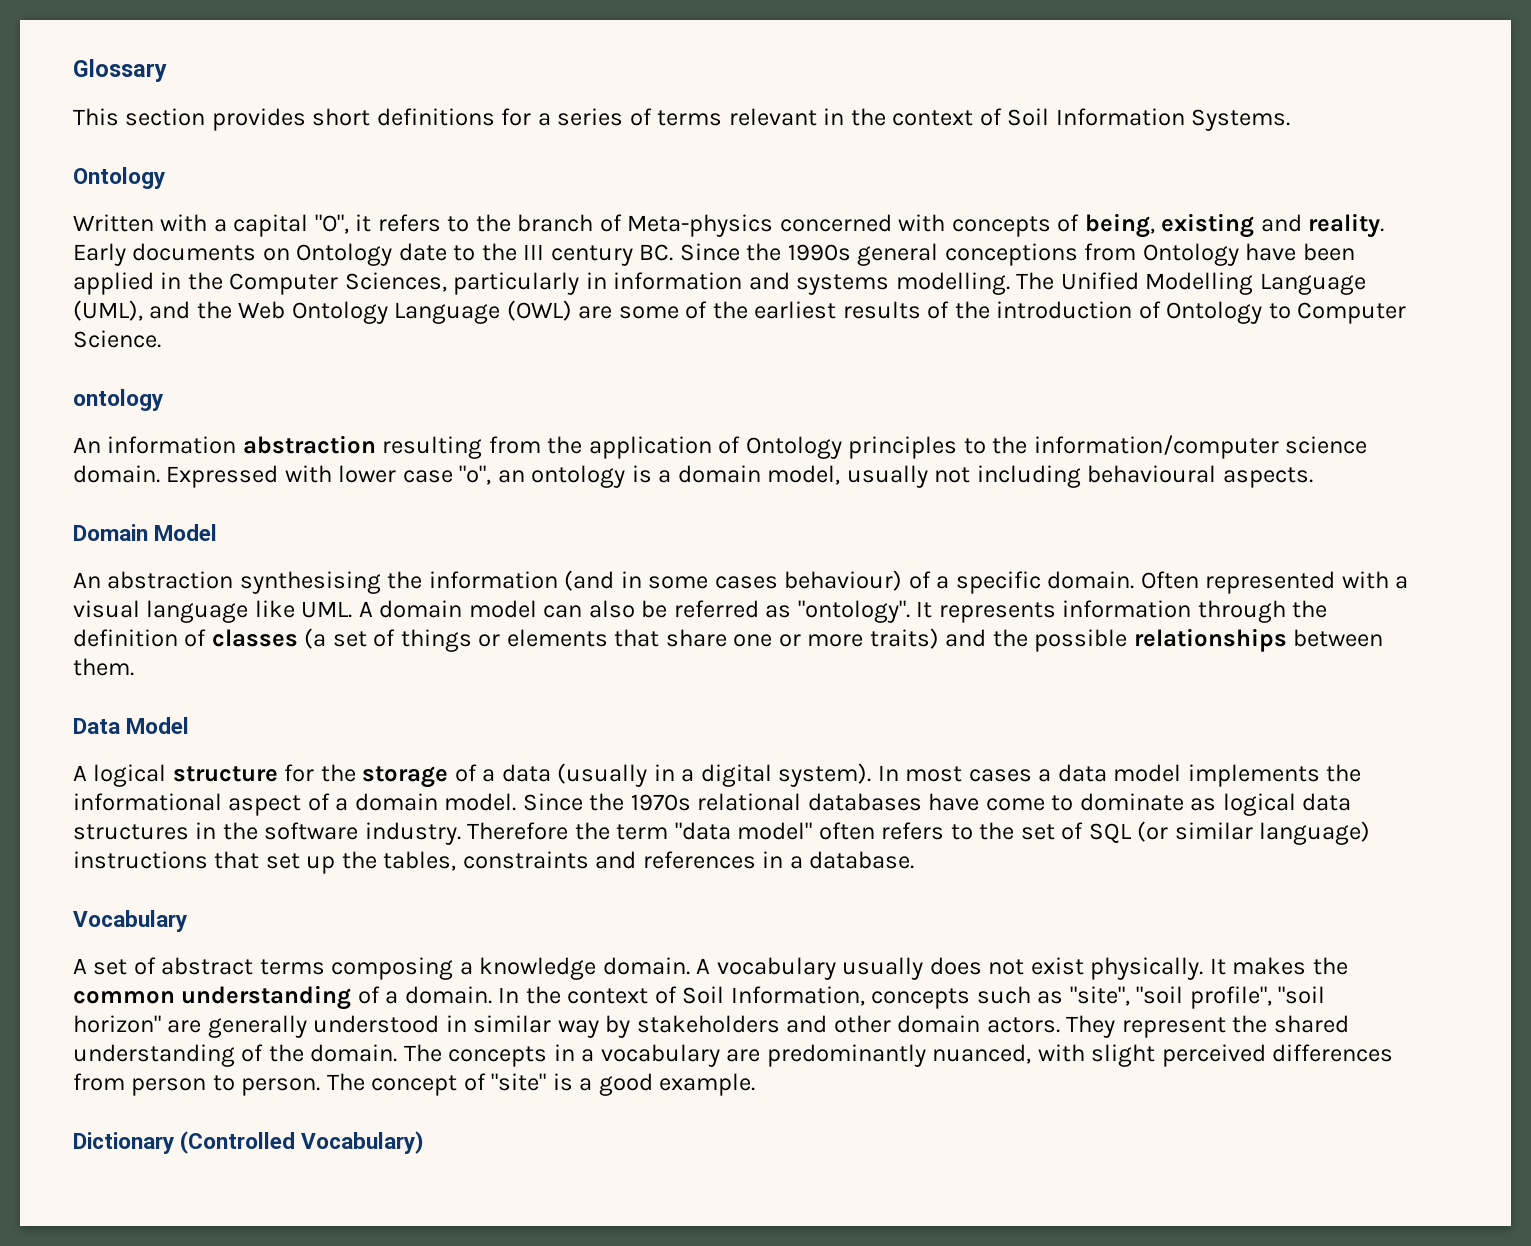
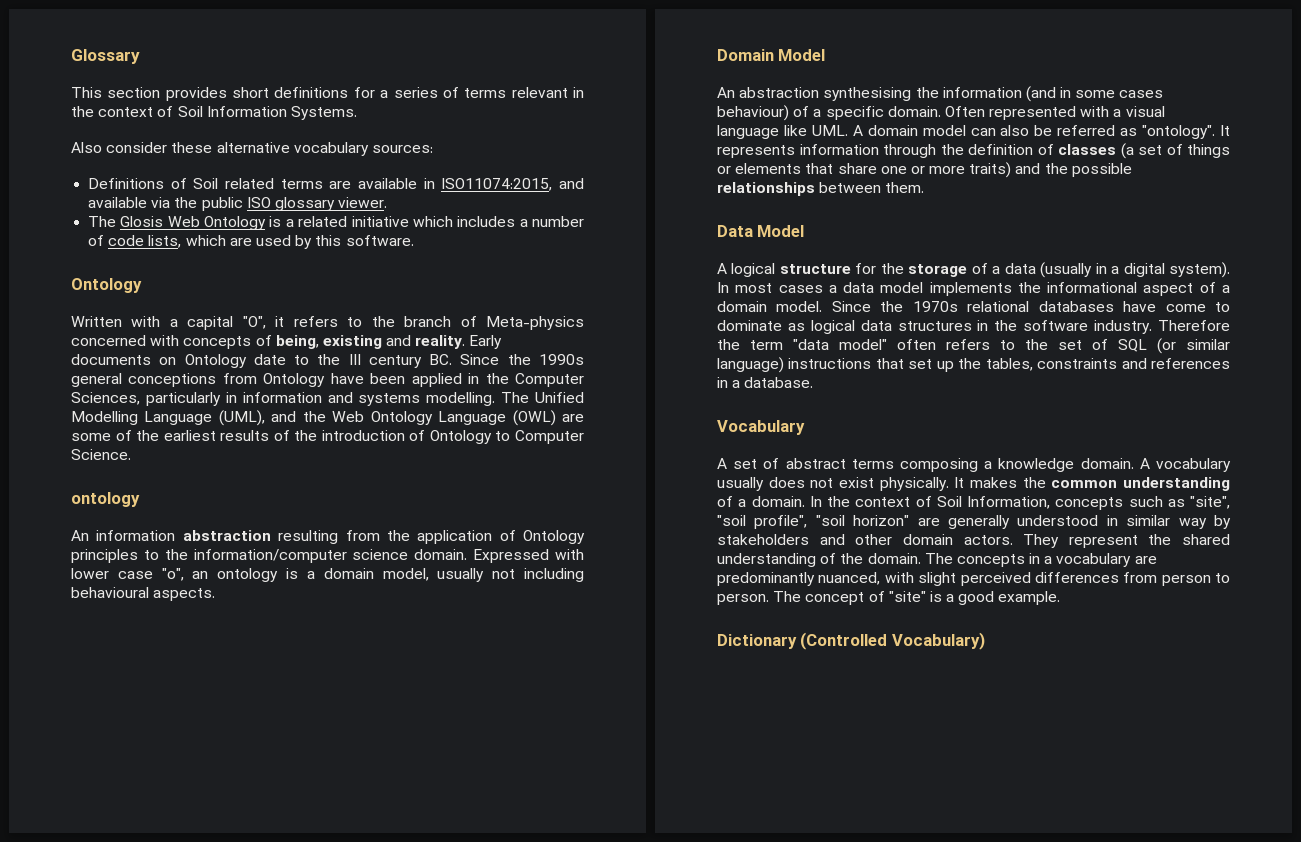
(1291, 120) none -> [71,142,433,156] [88,178,584,191] [88,197,388,211] [88,216,584,230] [88,235,414,249] // Also consider these alternative vocabulary sources: // Definitions of Soil related terms are available in ISO11074:2015, and available via the public ISO glossary viewer. // The Glosis Web Ontology is a related initiative which includes a number of code lists, which are used by this software.

